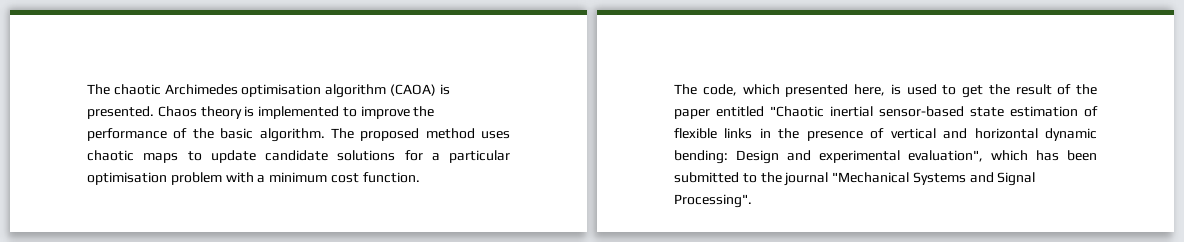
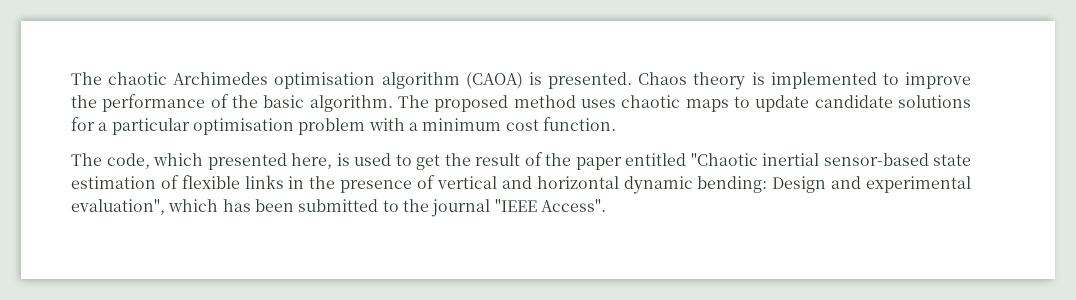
[832,172,1036,186] [674,194,752,208] "Mechanical Systems and Signal Processing". -> [494,199,606,212] "IEEE Access".

